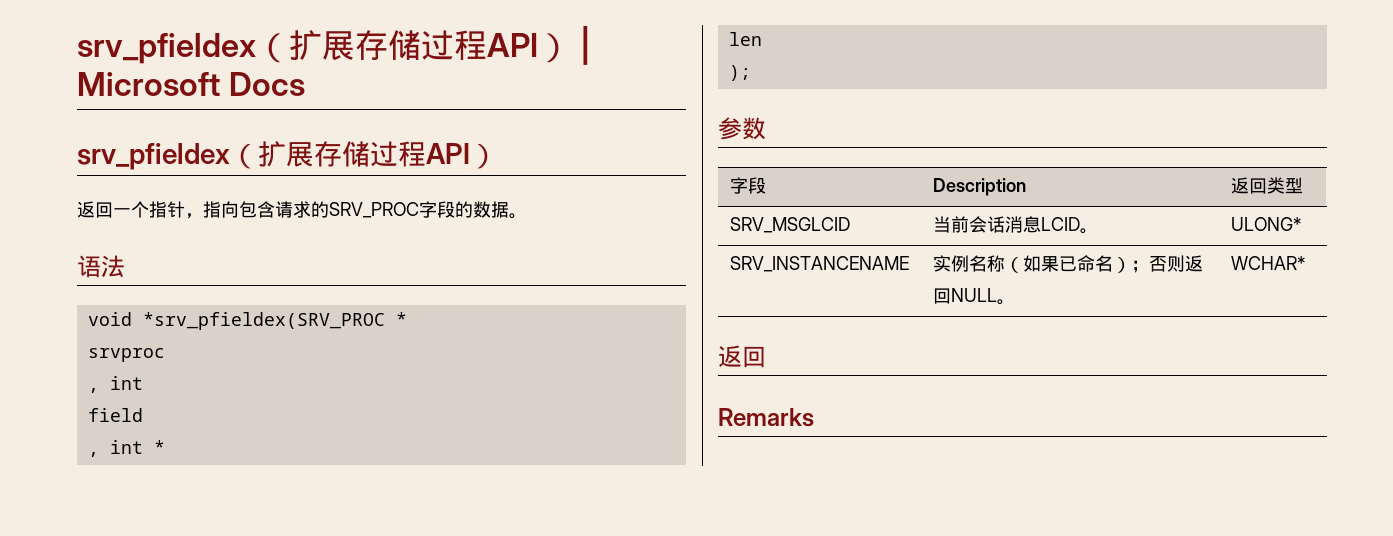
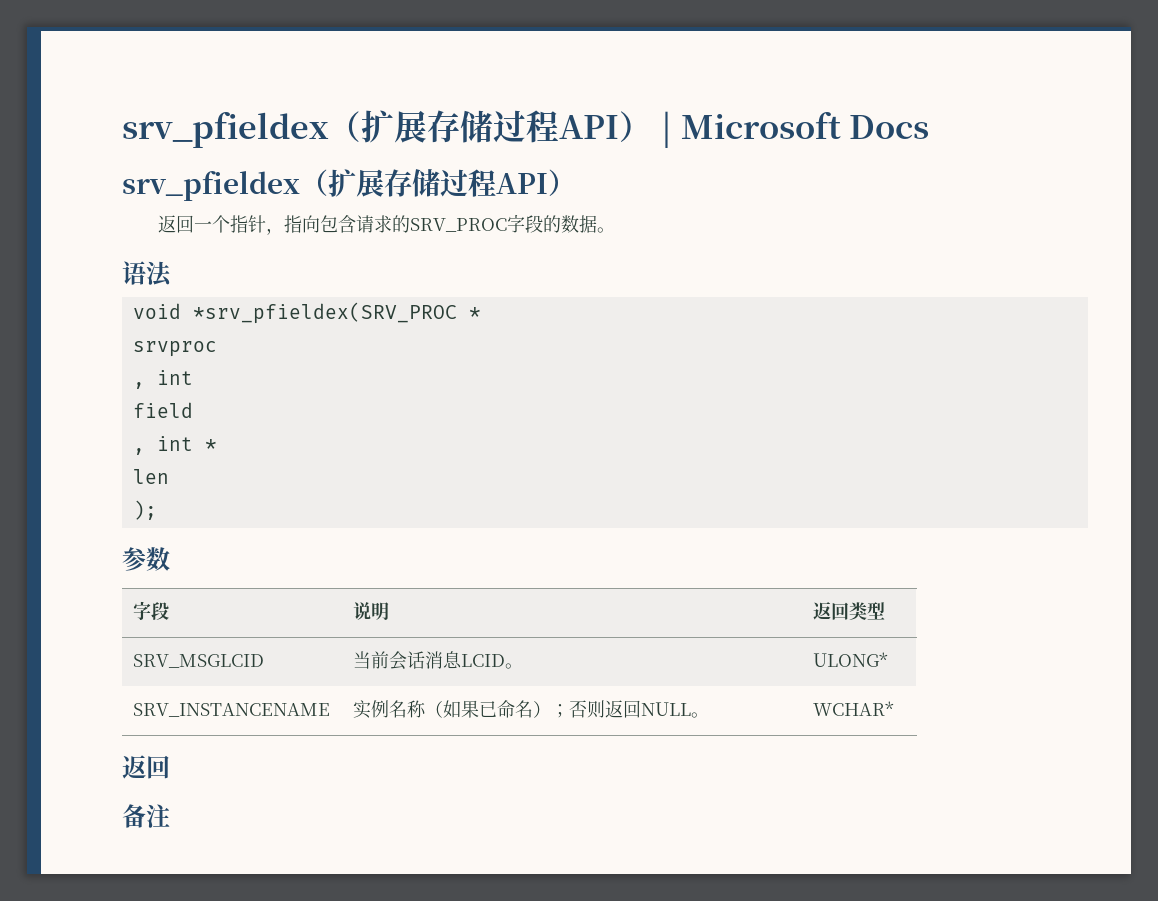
[932,178,1026,196] Description -> [353,602,390,620] 说明
[718,408,814,427] Remarks -> [122,804,170,828] 备注

